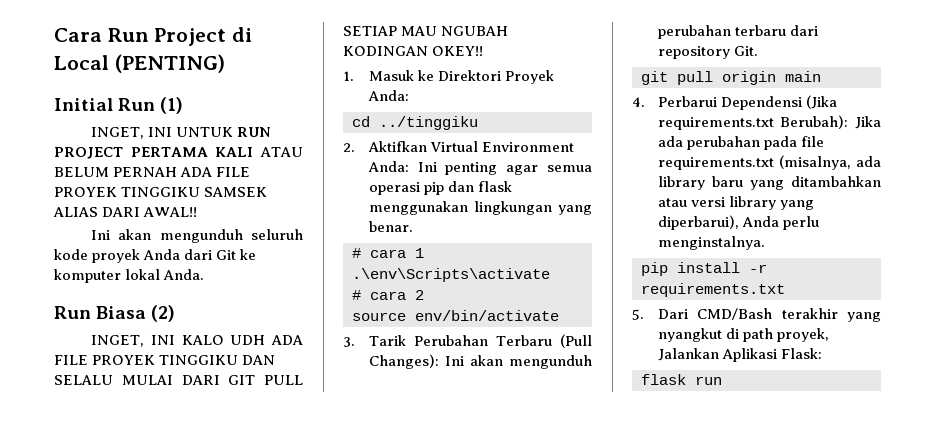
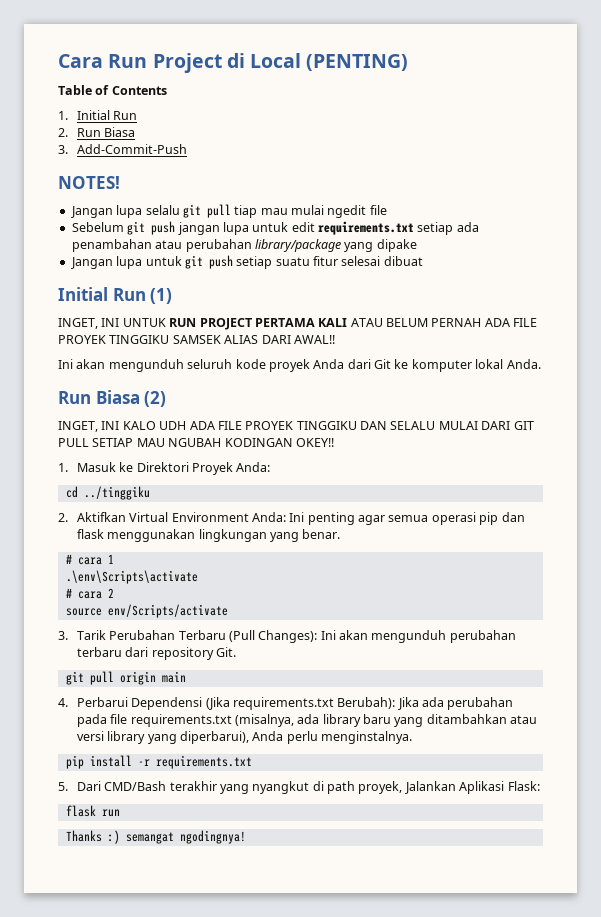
(225, 63) none -> [58,85,167,95] [58,110,138,120] [58,127,136,137] [58,144,187,154] [58,176,120,189] [70,204,387,218] [71,221,479,235] [71,239,417,252] [70,255,423,269] // Table of Contents // 1. Initial Run // 2. Run Biasa // 3. Add-Commit-Push // NOTES! // Jangan lupa selalu git pull tiap mau mulai ngedit file // Sebelum git push jangan lupa untuk edit requirements.txt setiap ada penambahan atau perubahan library/package yang dipake // Jangan lupa untuk git push setiap suatu fitur selesai dibuat
[415,310,559,321] env/bin/activate -> [107,604,228,618] env/Scripts/activate
(722, 380) none -> [65,830,246,844] // Thanks :) semangat ngodingnya!

